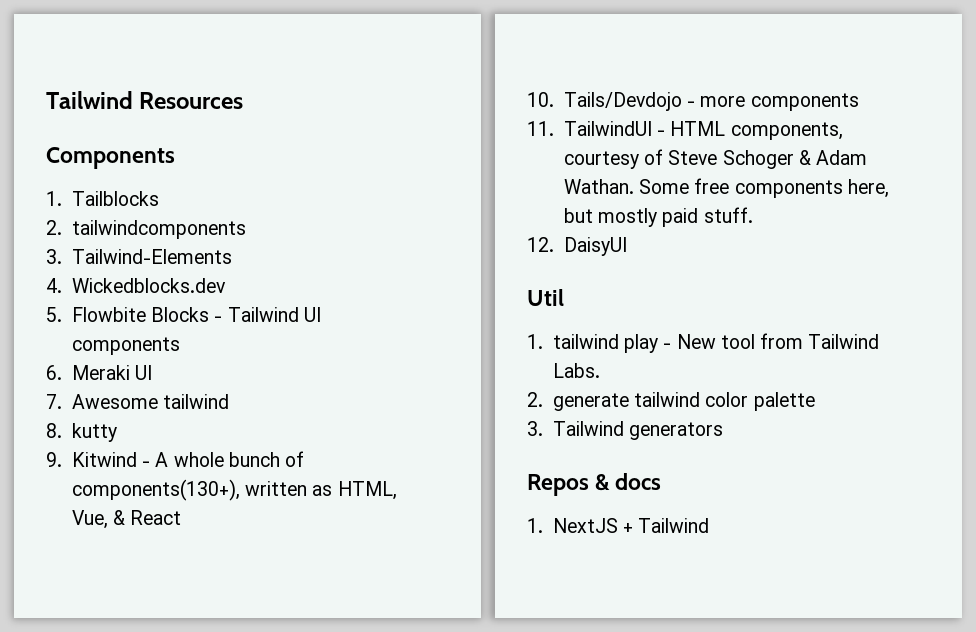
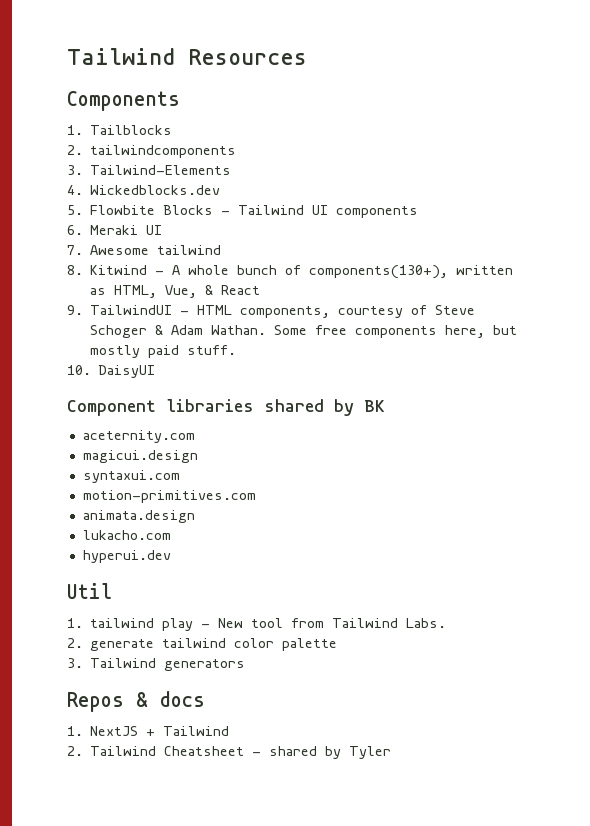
[71,423,117,442] [46,452,62,467] kutty // 9. -> (83, 270) none
[527,92,859,111] [527,121,554,136] 10. Tails/Devdojo - more components // 11. -> [67,305,83,315] 9.
[527,237,554,252] 12. -> [67,365,91,375] 10.
(627, 246) none -> [67,399,385,416] [82,430,195,443] [82,450,198,463] [82,470,180,483] [82,490,256,503] [82,510,195,523] [82,530,171,540] [82,550,171,563] // Component libraries shared by BK // aceternity.com // magicui.design // syntaxui.com // motion-primitives.com // animata.design // lukacho.com // hyperui.dev
(710, 525) none -> [67,746,392,759] // 2. Tailwind Cheatsheet - shared by Tyler

